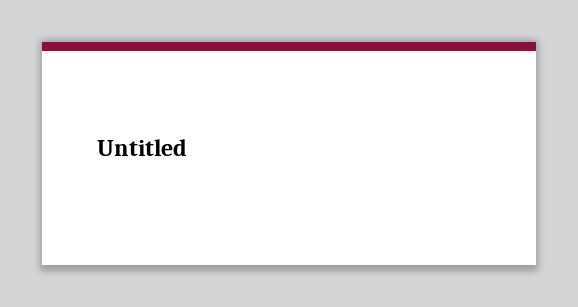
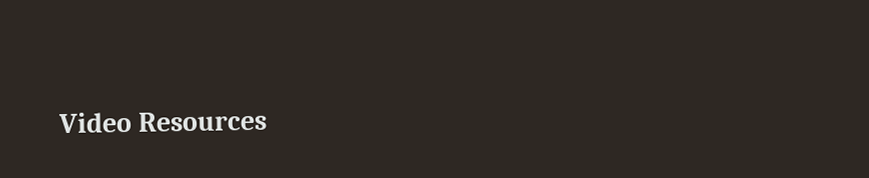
[97,139,187,156] Untitled -> [58,110,268,134] Video Resources

